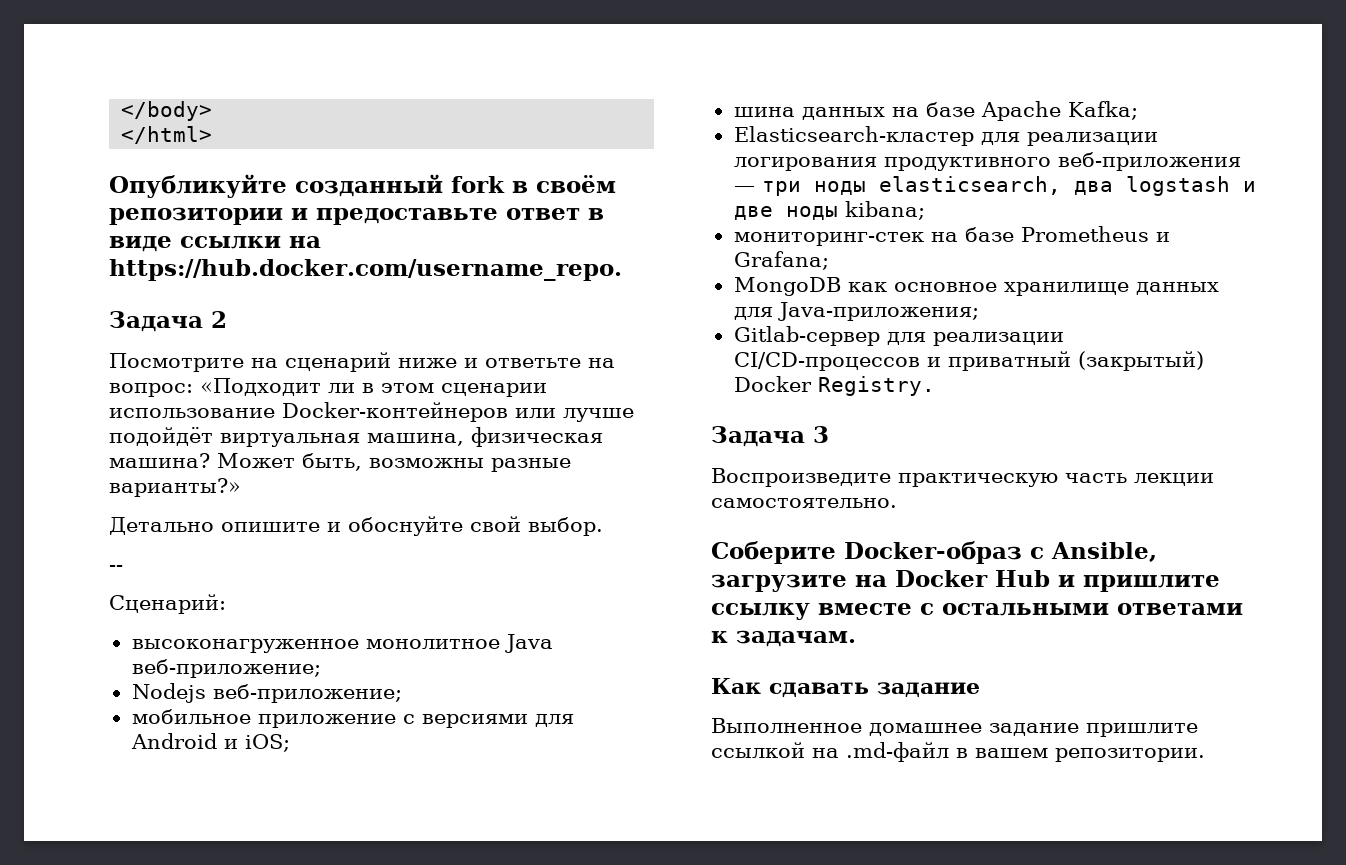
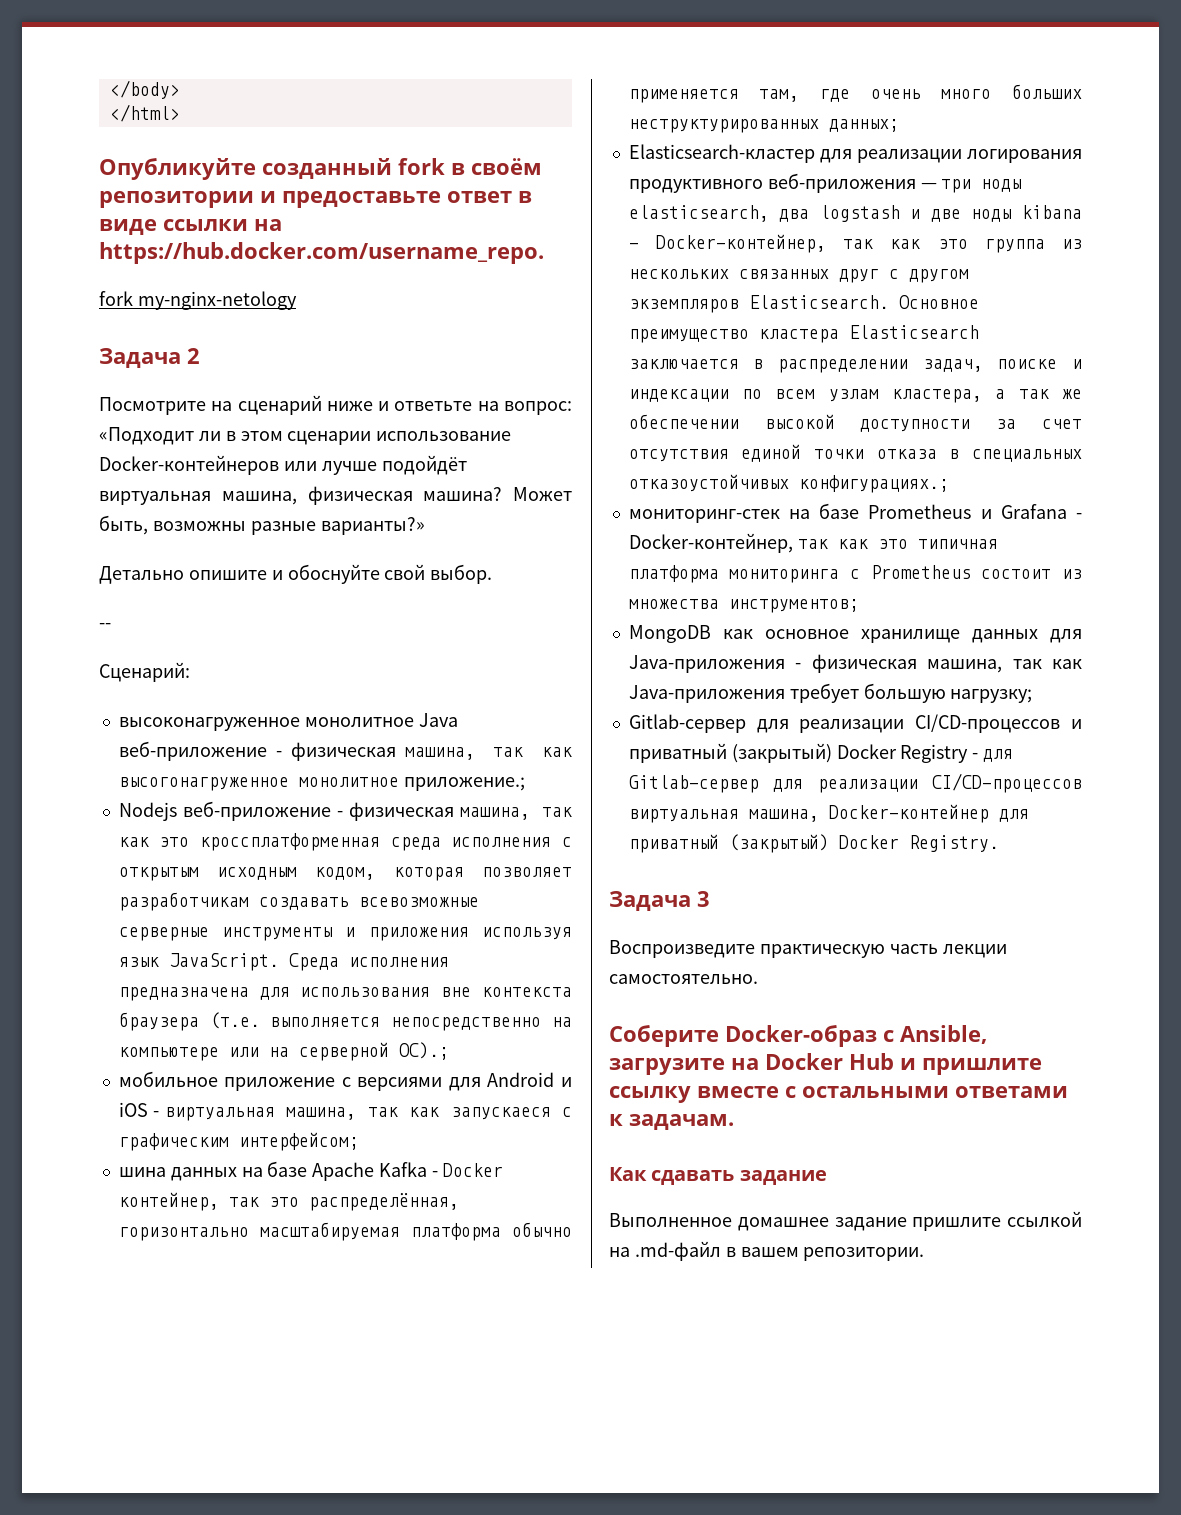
(622, 270) none -> [99,291,297,310] // fork my-nginx-netology
[131,659,321,678] [131,683,402,703] веб-приложение; // Nodejs веб-приложение; -> [118,741,572,761] [118,777,525,791] [118,801,572,821] [118,833,572,851] [118,867,572,881] [118,892,479,911] [118,927,572,941] [118,953,449,971] [118,987,572,1001] [118,1012,572,1031] [118,1042,449,1061] веб-приложение - физическая машина, так как высогонагруженное монолитное приложение.; // Nodejs веб-приложение - физическая машина, так как это кроссплатформенная среда исполнения с открытым исходным кодом, которая позволяет разработчикам создавать всевозможные серверные инструменты и приложения используя язык JavaScript. Среда исполнения предназначена для использования вне контекста браузера (т.е. выполняется непосредственно на компьютере или на серверной ОС).;
[244,734,290,752] iOS; -> [118,1102,573,1121] [118,1132,359,1151] iOS - виртуальная машина, так как запускаеся с графическим интерфейсом;
[1067,101,1138,120] Kafka; -> [379,1162,503,1177] [118,1192,459,1211] [118,1222,572,1241] [628,84,1082,103] [628,119,899,133] Kafka - Docker контейнер, так это распределённая, горизонтально масштабируемая платформа обычно применяется там, где очень много больших неструктурированных данных;
[844,201,925,220] kibana; -> [1021,205,1082,219] [628,234,1082,253] [628,269,969,283] [628,295,979,313] [628,325,979,343] [628,359,1082,373] [628,389,1082,403] [628,414,1082,432] [628,444,1082,462] [628,474,949,493] kibana - Docker-контейнер, так как это группа из нескольких связанных друг с другом экземпляров Elasticsearch. Основное преимущество кластера Elasticsearch заключается в распределении задач, поиске и индексации по всем узлам кластера, а так же обеспечении высокой доступности за счет отсутствия единой точки отказа в специальных отказоустойчивых конфигурациях.;
[733,251,829,270] Grafana; -> [1000,504,1082,519] [628,533,998,553] [628,565,1082,583] [628,599,859,613] Grafana - Docker-контейнер, так как это типичная платформа мониторинга с Prometheus состоит из множества инструментов;
[777,302,979,321] Java-приложения; -> [628,654,1082,673] [628,683,1033,703] Java-приложения - физическая машина, так как Java-приложения требует большую нагрузку;
(812, 384) none -> [900,744,1014,763] [628,773,1082,793] [628,804,1029,823] [628,834,899,853] Registry - для Gitlab-сервер для реализации CI/CD-процессов виртуальная машина, Docker-контейнер для приватный (закрытый) Docker

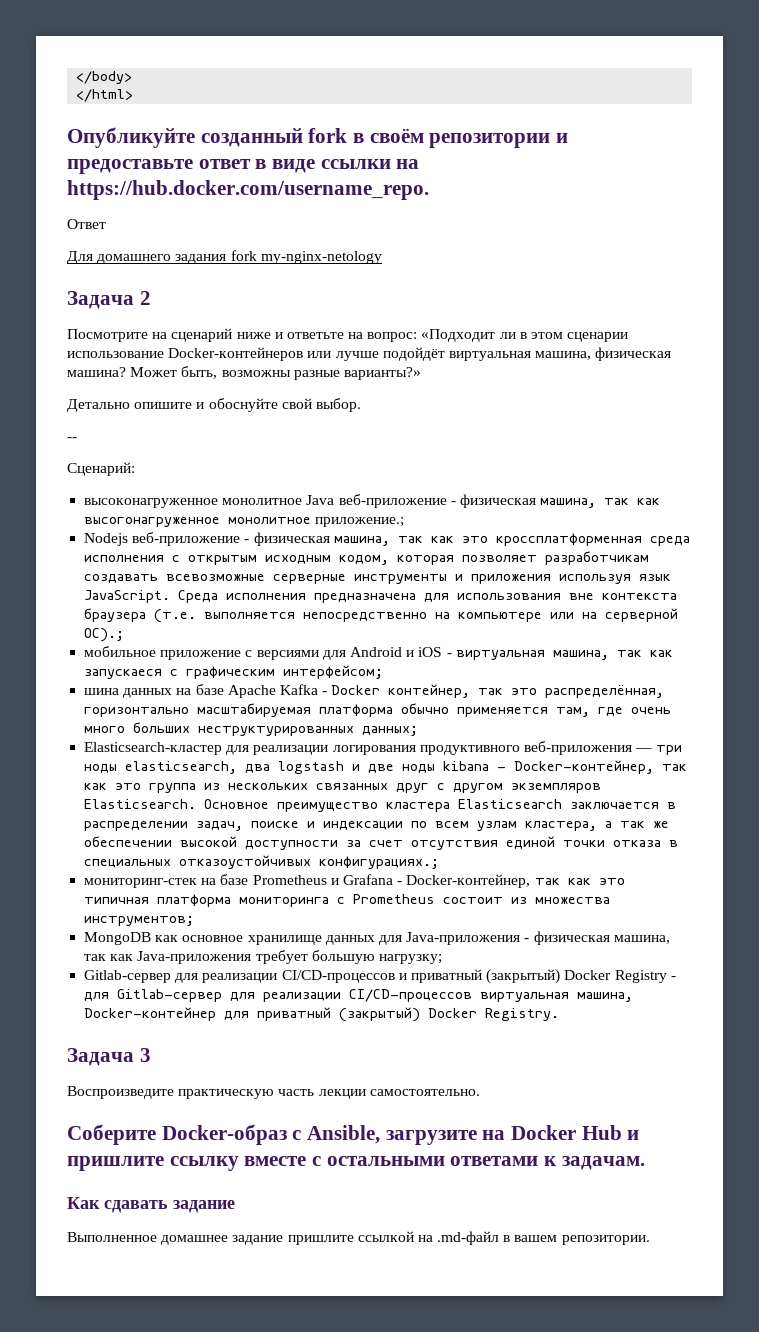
(544, 253) none -> [67,219,106,229] [67,251,227,264] Ответ // Для домашнего задания

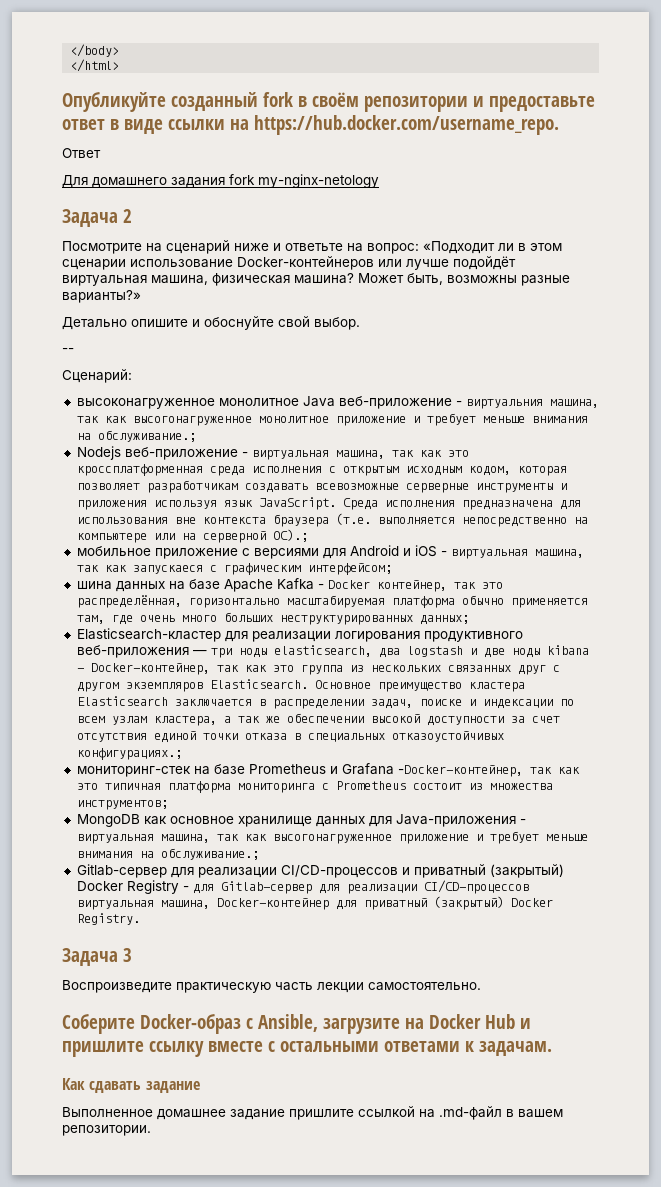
[459,494,536,508] физическая -> [465,399,543,409] виртуальния
[315,517,405,527] приложение.; -> [335,413,588,426] [76,430,196,442] приложение и требует меньше внимания на обслуживание.;
[253,532,330,546] физическая -> [251,450,329,460] виртуальная
[397,874,531,888] - Docker-контейнер, -> [397,765,523,777] -Docker-контейнер,
[533,931,670,945] [84,950,442,964] физическая машина, так как Java-приложения требует большую нагрузку; -> [76,831,588,844] [76,848,259,860] виртуальная машина, так как высогонагруженное приложение и требует меньше внимания на обслуживание.;

